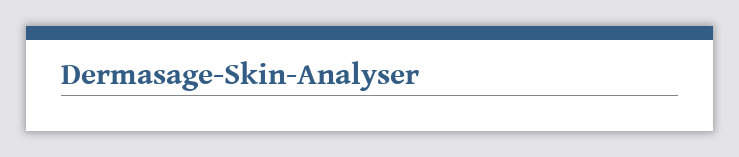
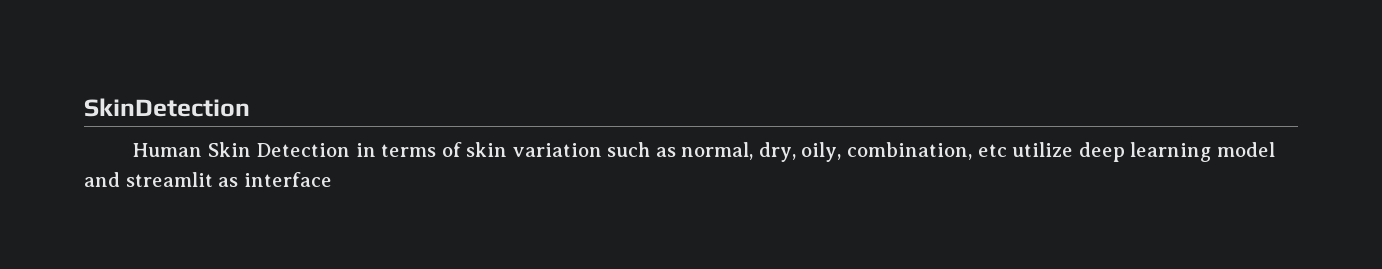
[61,61,419,91] Dermasage-Skin-Analyser -> [84,98,250,117] [132,142,1275,162] [84,172,332,187] SkinDetection // Human Skin Detection in terms of skin variation such as normal, dry, oily, combination, etc utilize deep learning model and streamlit as interface

